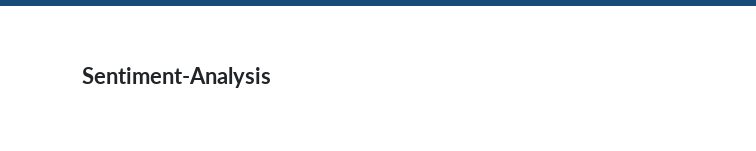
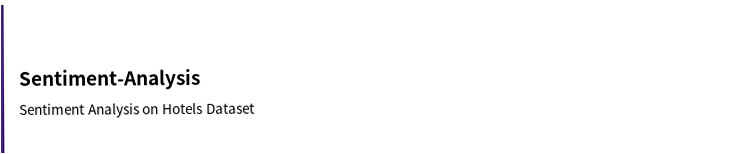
(271, 77) none -> [19,102,255,118] // Sentiment Analysis on Hotels Dataset

